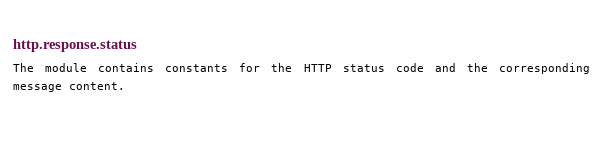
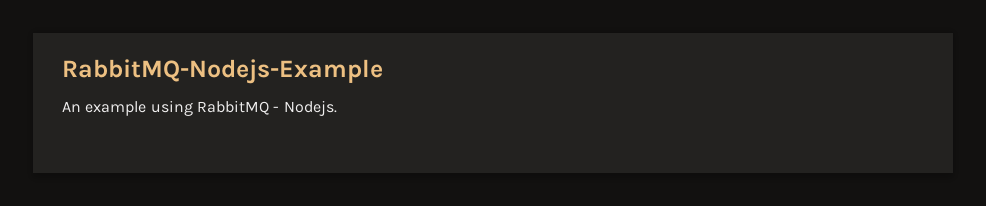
[13,39,137,52] [13,63,590,74] [13,82,125,92] http.response.status // The module contains constants for the HTTP status code and the corresponding message content. -> [62,59,383,84] [62,100,337,116] RabbitMQ-Nodejs-Example // An example using RabbitMQ - Nodejs.

